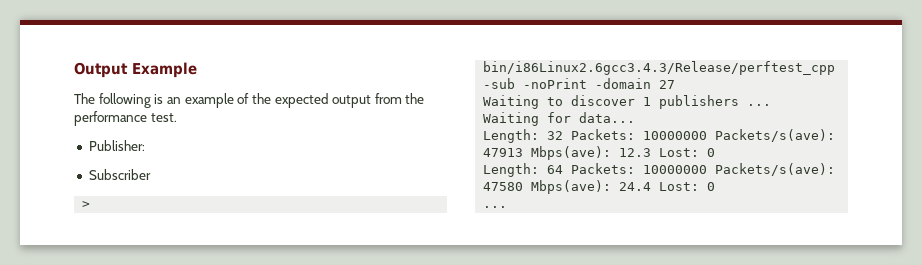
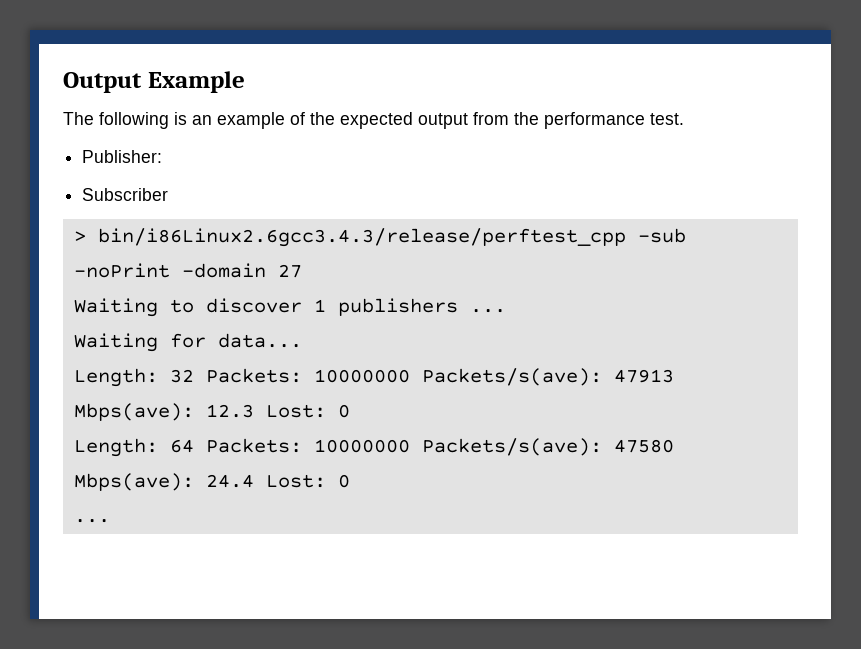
[483,61,836,75] bin/i86Linux2.6gcc3.4.3/Release/perftest_cpp -> [97,228,626,247] bin/i86Linux2.6gcc3.4.3/release/perftest_cpp

